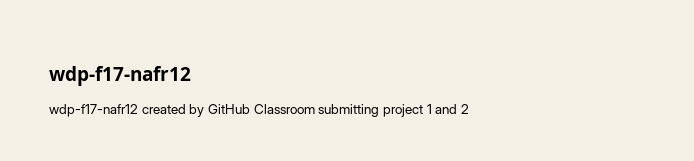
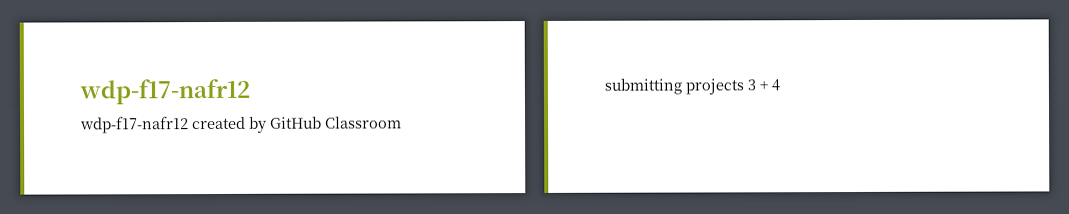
[382,104,469,117] project 1 and 2 -> [685,78,780,95] projects 3 + 4

